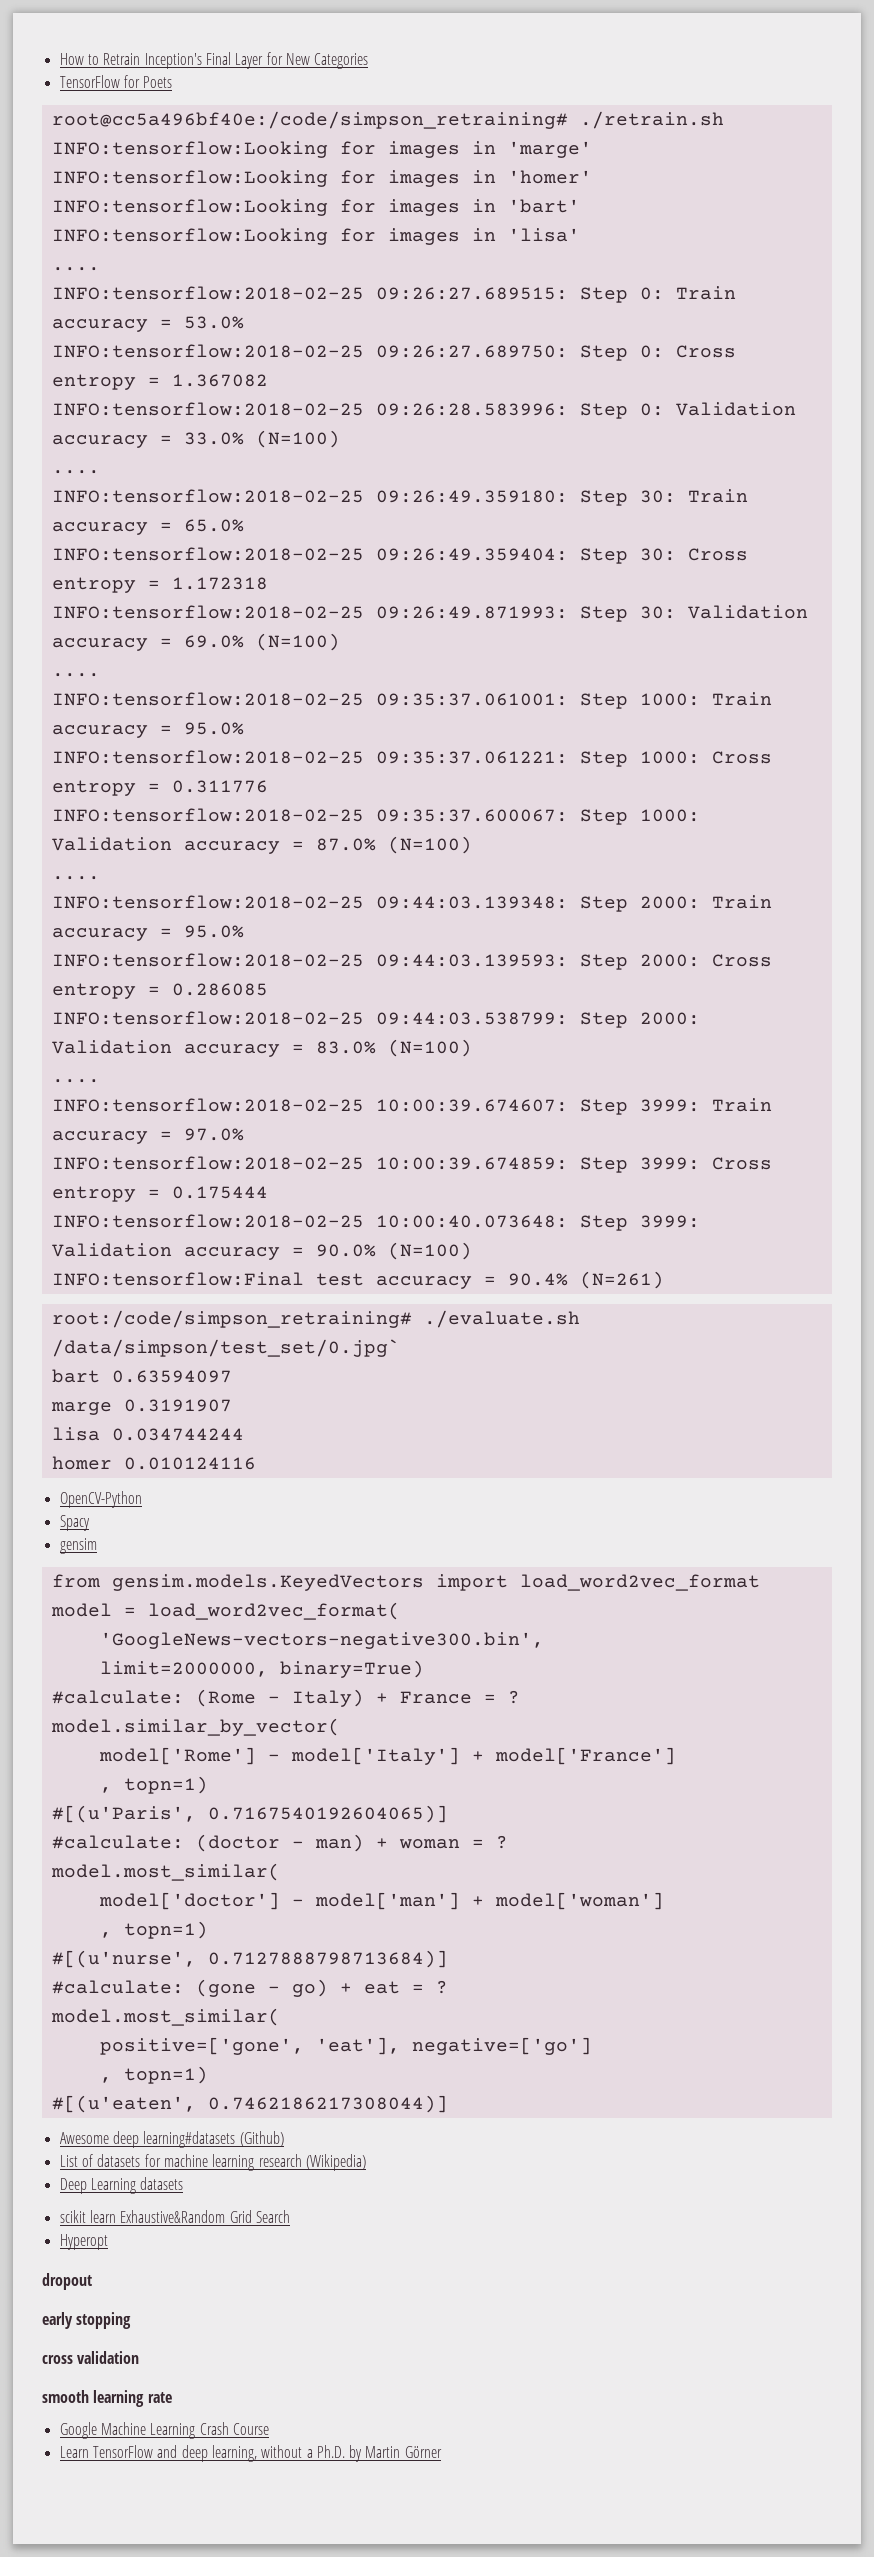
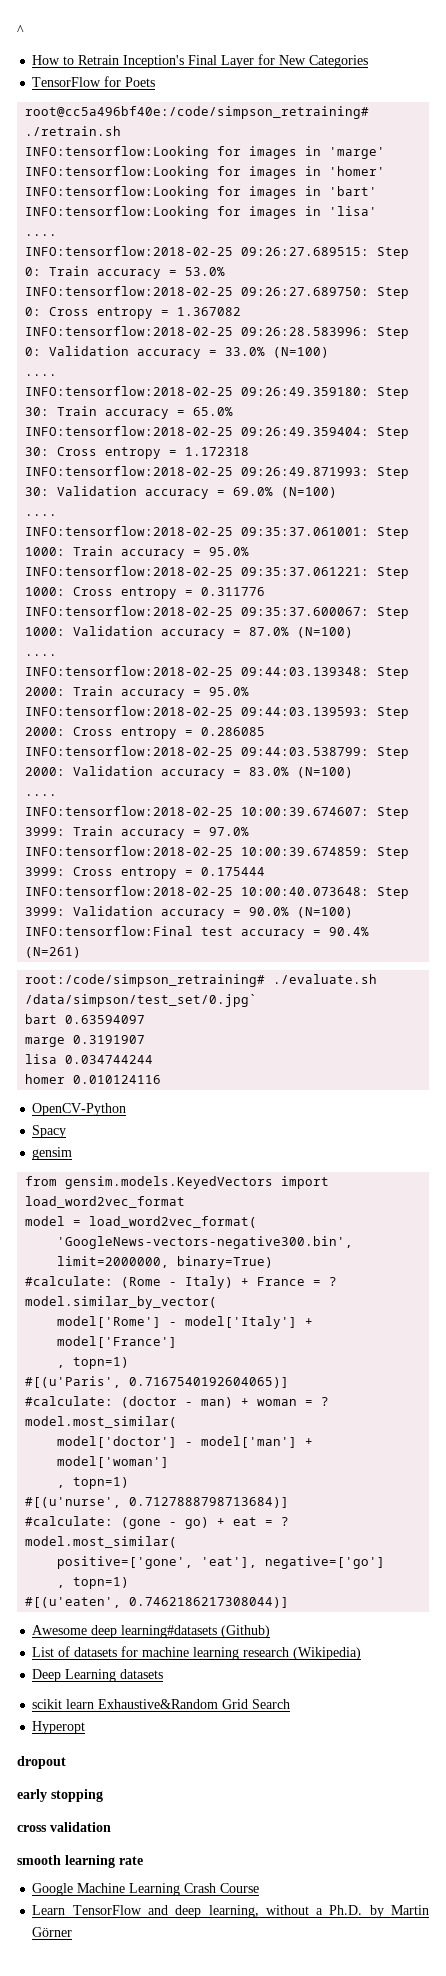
(59, 59) none -> [17,25,24,35] ^ //

